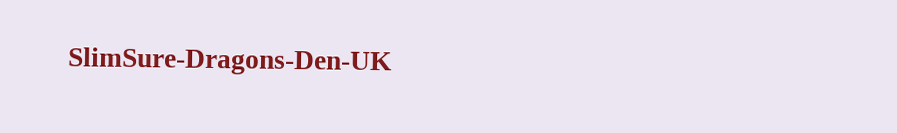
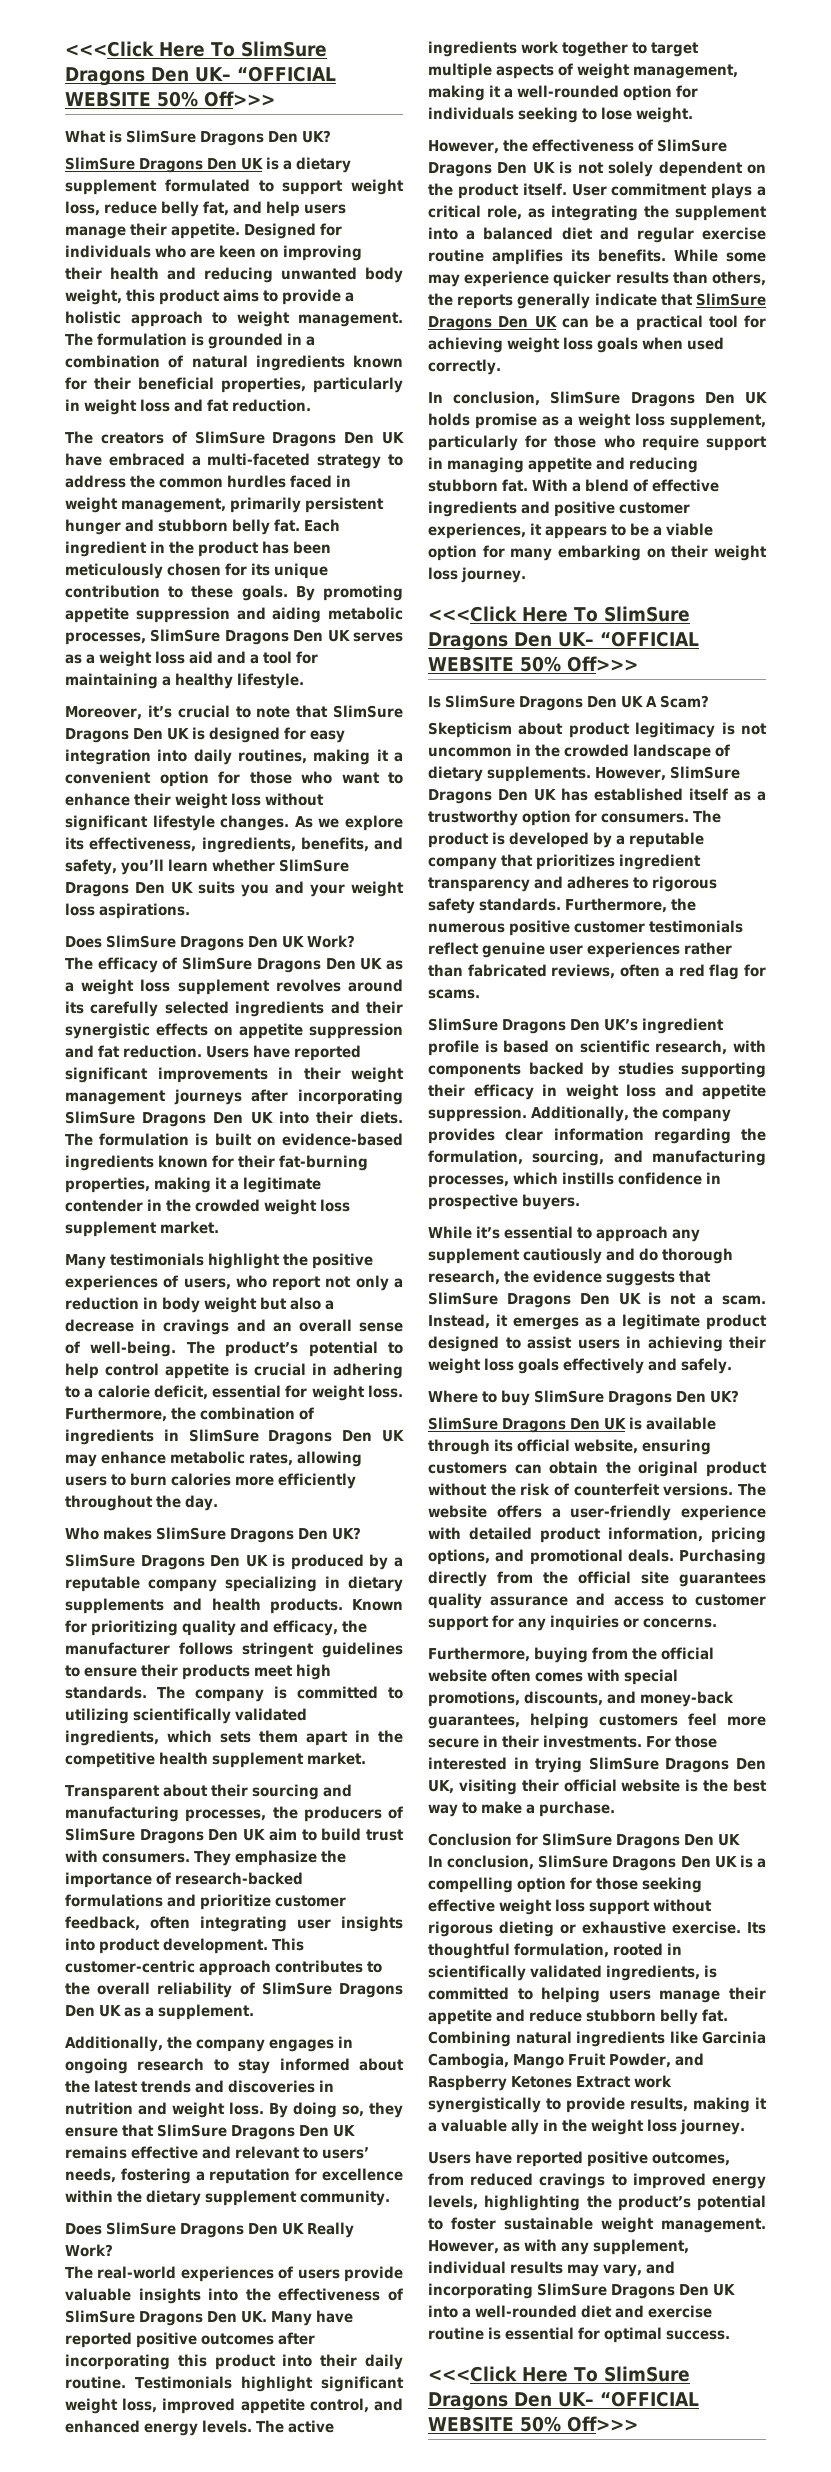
[67,47,393,77] SlimSure-Dragons-Den-UK -> [65,41,327,57] [65,66,336,86] [65,91,275,107] [65,130,332,146] [65,157,352,173] [65,179,404,195] [65,201,347,217] [65,223,343,239] [65,245,363,261] [65,267,403,283] [65,289,355,305] [65,311,403,327] [65,333,316,349] [65,355,403,371] [65,377,403,393] [65,399,312,415] [65,431,404,447] [65,453,404,469] [65,475,352,488] [65,497,385,513] [65,519,341,535] [65,541,332,557] [65,563,329,579] [65,585,403,601] [65,607,403,623] [65,629,403,645] [65,651,319,667] [65,673,305,689] [65,705,403,720] [65,727,346,743] [65,749,403,765] [65,771,403,787] [65,793,325,809] [65,815,403,831] [65,837,403,853] [65,859,350,875] [65,881,404,897] [65,903,191,919] [65,935,356,951] [65,957,404,973] [65,979,403,995] [65,1001,403,1017] [65,1023,403,1039] [65,1045,362,1061] [65,1067,404,1083] [65,1089,404,1105] [65,1111,403,1127] [65,1133,403,1146] [65,1155,369,1171] [65,1177,322,1193] [65,1199,351,1215] [65,1221,220,1237] [65,1253,374,1269] [65,1275,403,1291] [65,1297,335,1313] [65,1319,403,1335] [65,1341,403,1357] [65,1363,403,1379] [65,1385,403,1401] [65,1407,315,1422] [65,1429,404,1445] [65,1451,363,1467] [65,1473,357,1489] [65,1495,219,1511] [65,1527,362,1543] [65,1554,403,1570] [65,1576,403,1592] [65,1598,403,1614] [65,1620,368,1636] [65,1642,403,1658] [65,1664,332,1680] [65,1686,403,1702] [65,1708,308,1724] [65,1730,403,1746] [65,1752,367,1768] [65,1784,353,1800] [65,1806,403,1822] [65,1828,405,1844] [65,1850,347,1866] [65,1872,304,1888] [65,1894,347,1910] [65,1916,403,1932] [65,1938,305,1954] [65,1960,383,1976] [65,1982,403,1998] [65,2004,255,2020] [65,2036,354,2052] [65,2058,404,2074] [65,2080,335,2093] [65,2102,403,2118] [65,2124,356,2140] [65,2146,370,2159] [65,2168,403,2184] [65,2190,391,2206] [65,2222,355,2238] [65,2244,113,2257] [65,2266,403,2282] [65,2288,403,2304] [65,2310,354,2326] [65,2332,316,2348] [65,2354,404,2370] [65,2376,404,2392] [65,2398,403,2414] [65,2420,335,2436] [428,41,700,57] [428,63,739,79] [428,85,699,101] [428,107,694,123] [428,139,728,154] [428,161,766,177] [428,183,766,199] [428,205,767,221] [428,227,766,243] [428,249,766,265] [428,271,766,287] [428,293,766,309] [428,315,766,331] [428,337,725,353] [428,359,501,375] [428,391,767,407] [428,413,766,429] [428,435,767,451] [428,457,699,473] [428,479,720,492] [428,501,691,517] [428,523,714,539] [428,545,767,561] [428,567,527,583] [428,606,690,622] [428,631,699,651] [428,656,638,672] [428,695,710,711] [428,722,767,738] [428,744,731,760] [428,766,741,782] [428,788,766,804] [428,810,722,826] [428,832,705,848] [428,854,702,870] [428,876,718,892] [428,898,697,914] [428,920,744,936] [428,942,733,958] [428,964,766,980] [428,989,480,999] [428,1018,725,1034] [428,1040,766,1056] [428,1062,766,1078] [428,1084,766,1100] [428,1106,732,1122] [428,1128,766,1144] [428,1150,766,1166] [428,1172,722,1188] [428,1194,581,1210] [428,1226,701,1242] [428,1248,734,1264] [428,1270,712,1286] [428,1292,766,1308] [428,1314,767,1330] [428,1336,766,1352] [428,1358,733,1374] [428,1390,740,1406] [428,1417,717,1433] [428,1439,712,1455] [428,1461,767,1477] [428,1483,766,1496] [428,1505,766,1521] [428,1527,766,1543] [428,1549,766,1565] [428,1571,766,1587] [428,1593,766,1609] [428,1615,718,1631] [428,1647,715,1663] [428,1669,679,1685] [428,1691,735,1707] [428,1713,766,1729] [428,1735,718,1748] [428,1757,766,1773] [428,1779,768,1795] [428,1801,616,1817] [428,1833,741,1849] [428,1855,766,1871] [428,1877,703,1893] [428,1899,713,1915] [428,1921,766,1937] [428,1943,683,1959] [428,1965,718,1981] [428,1987,766,2003] [428,2009,729,2025] [428,2031,766,2047] [428,2053,705,2069] [428,2075,673,2091] [428,2097,767,2113] [428,2119,746,2135] [428,2151,731,2167] [428,2173,766,2189] [428,2195,766,2211] [428,2217,766,2233] [428,2239,690,2255] [428,2261,676,2277] [428,2283,736,2299] [428,2305,713,2318] [428,2327,731,2343] [428,2366,690,2382] [428,2391,699,2411] [428,2416,638,2432] <<<Click Here To SlimSure Dragons Den UK– “OFFICIAL WEBSITE 50% Off>>> // What is SlimSure Dragons Den UK? // SlimSure Dragons Den UK is a dietary supplement formulated to support weight loss, reduce belly fat, and help users manage their appetite. Designed for individuals who are keen on improving their health and reducing unwanted body weight, this product aims to provide a holistic approach to weight management. The formulation is grounded in a combination of natural ingredients known for their beneficial properties, particularly in weight loss and fat reduction. // The creators of SlimSure Dragons Den UK have embraced a multi-faceted strategy to address the common hurdles faced in weight management, primarily persistent hunger and stubborn belly fat. Each ingredient in the product has been meticulously chosen for its unique contribution to these goals. By promoting appetite suppression and aiding metabolic processes, SlimSure Dragons Den UK serves as a weight loss aid and a tool for maintaining a healthy lifestyle. // Moreover, it’s crucial to note that SlimSure Dragons Den UK is designed for easy integration into daily routines, making it a convenient option for those who want to enhance their weight loss without significant lifestyle changes. As we explore its effectiveness, ingredients, benefits, and safety, you’ll learn whether SlimSure Dragons Den UK suits you and your weight loss aspirations. // Does SlimSure Dragons Den UK Work? // The efficacy of SlimSure Dragons Den UK as a weight loss supplement revolves around its carefully selected ingredients and their synergistic effects on appetite suppression and fat reduction. Users have reported significant improvements in their weight management journeys after incorporating SlimSure Dragons Den UK into their diets. The formulation is built on evidence-based ingredients known for their fat-burning properties, making it a legitimate contender in the crowded weight loss supplement market. // Many testimonials highlight the positive experiences of users, who report not only a reduction in body weight but also a decrease in cravings and an overall sense of well-being. The product’s potential to help control appetite is crucial in adhering to a calorie deficit, essential for weight loss. Furthermore, the combination of ingredients in SlimSure Dragons Den UK may enhance metabolic rates, allowing users to burn calories more efficiently throughout the day. // Who makes SlimSure Dragons Den UK? // SlimSure Dragons Den UK is produced by a reputable company specializing in dietary supplements and health products. Known for prioritizing quality and efficacy, the manufacturer follows stringent guidelines to ensure their products meet high standards. The company is committed to utilizing scientifically validated ingredients, which sets them apart in the competitive health supplement market. // Transparent about their sourcing and manufacturing processes, the producers of SlimSure Dragons Den UK aim to build trust with consumers. They emphasize the importance of research-backed formulations and prioritize customer feedback, often integrating user insights into product development. This customer-centric approach contributes to the overall reliability of SlimSure Dragons Den UK as a supplement. // Additionally, the company engages in ongoing research to stay informed about the latest trends and discoveries in nutrition and weight loss. By doing so, they ensure that SlimSure Dragons Den UK remains effective and relevant to users’ needs, fostering a reputation for excellence within the dietary supplement community. // Does SlimSure Dragons Den UK Really Work? // The real-world experiences of users provide valuable insights into the effectiveness of SlimSure Dragons Den UK. Many have reported positive outcomes after incorporating this product into their daily routine. Testimonials highlight significant weight loss, improved appetite control, and enhanced energy levels. The active ingredients work together to target multiple aspects of weight management, making it a well-rounded option for individuals seeking to lose weight. // However, the effectiveness of SlimSure Dragons Den UK is not solely dependent on the product itself. User commitment plays a critical role, as integrating the supplement into a balanced diet and regular exercise routine amplifies its benefits. While some may experience quicker results than others, the reports generally indicate that SlimSure Dragons Den UK can be a practical tool for achieving weight loss goals when used correctly. // In conclusion, SlimSure Dragons Den UK holds promise as a weight loss supplement, particularly for those who require support in managing appetite and reducing stubborn fat. With a blend of effective ingredients and positive customer experiences, it appears to be a viable option for many embarking on their weight loss journey. // <<<Click Here To SlimSure Dragons Den UK– “OFFICIAL WEBSITE 50% Off>>> // Is SlimSure Dragons Den UK A Scam? // Skepticism about product legitimacy is not uncommon in the crowded landscape of dietary supplements. However, SlimSure Dragons Den UK has established itself as a trustworthy option for consumers. The product is developed by a reputable company that prioritizes ingredient transparency and adheres to rigorous safety standards. Furthermore, the numerous positive customer testimonials reflect genuine user experiences rather than fabricated reviews, often a red flag for scams. // SlimSure Dragons Den UK’s ingredient profile is based on scientific research, with components backed by studies supporting their efficacy in weight loss and appetite suppression. Additionally, the company provides clear information regarding the formulation, sourcing, and manufacturing processes, which instills confidence in prospective buyers. // While it’s essential to approach any supplement cautiously and do thorough research, the evidence suggests that SlimSure Dragons Den UK is not a scam. Instead, it emerges as a legitimate product designed to assist users in achieving their weight loss goals effectively and safely. // Where to buy SlimSure Dragons Den UK? // SlimSure Dragons Den UK is available through its official website, ensuring customers can obtain the original product without the risk of counterfeit versions. The website offers a user-friendly experience with detailed product information, pricing options, and promotional deals. Purchasing directly from the official site guarantees quality assurance and access to customer support for any inquiries or concerns. // Furthermore, buying from the official website often comes with special promotions, discounts, and money-back guarantees, helping customers feel more secure in their investments. For those interested in trying SlimSure Dragons Den UK, visiting their official website is the best way to make a purchase. // Conclusion for SlimSure Dragons Den UK // In conclusion, SlimSure Dragons Den UK is a compelling option for those seeking effective weight loss support without rigorous dieting or exhaustive exercise. Its thoughtful formulation, rooted in scientifically validated ingredients, is committed to helping users manage their appetite and reduce stubborn belly fat. Combining natural ingredients like Garcinia Cambogia, Mango Fruit Powder, and Raspberry Ketones Extract work synergistically to provide results, making it a valuable ally in the weight loss journey. // Users have reported positive outcomes, from reduced cravings to improved energy levels, highlighting the product’s potential to foster sustainable weight management. However, as with any supplement, individual results may vary, and incorporating SlimSure Dragons Den UK into a well-rounded diet and exercise routine is essential for optimal success. // <<<Click Here To SlimSure Dragons Den UK– “OFFICIAL WEBSITE 50% Off>>>

